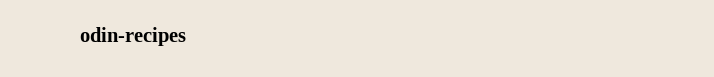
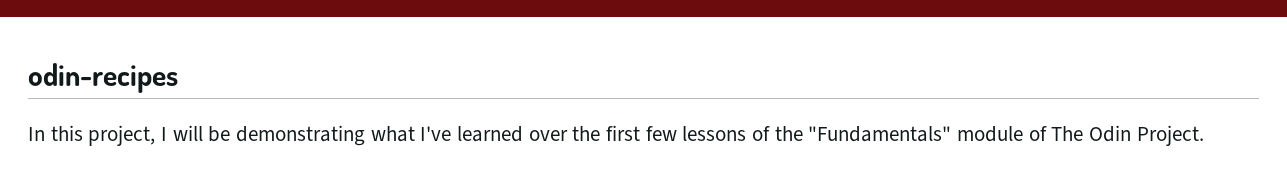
(186, 36) none -> [28,125,1204,146] // In this project, I will be demonstrating what I've learned over the first few lessons of the "Fundamentals" module of The Odin Project.

